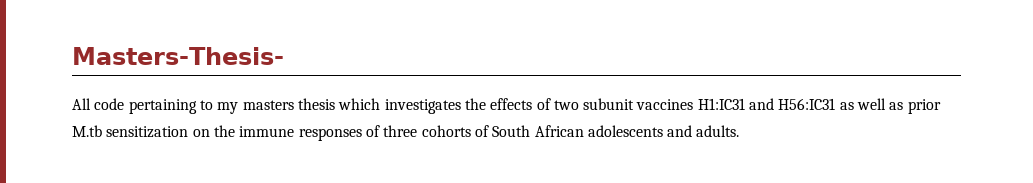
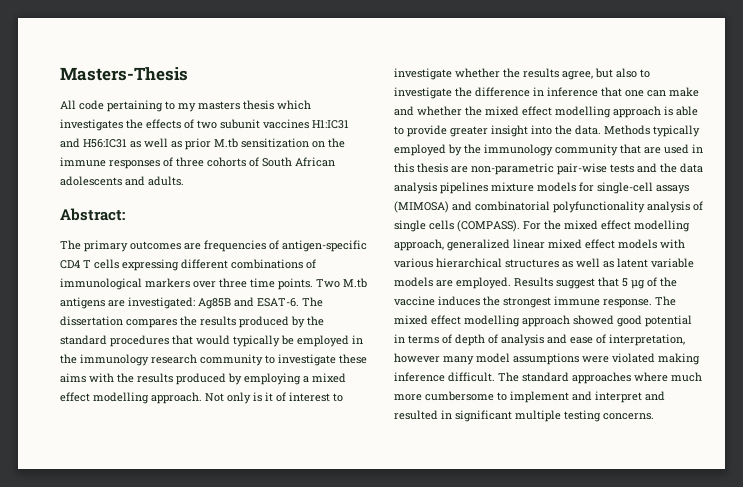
[72,47,284,65] Masters-Thesis- -> [60,67,188,81] Masters-Thesis
(740, 131) none -> [60,208,125,221] [60,240,367,252] [60,259,316,271] [60,278,367,290] [60,297,323,309] [60,316,324,328] [60,335,363,347] [60,354,367,366] [60,373,346,385] [60,392,343,404] [394,68,650,80] [394,87,699,99] [394,106,698,118] [394,125,700,137] [394,144,703,156] [394,163,703,175] [394,182,689,194] [394,201,703,213] [394,220,690,232] [394,239,685,251] [394,258,694,268] [394,277,677,289] [394,296,676,308] [394,315,692,327] [394,334,685,346] [394,353,700,365] [394,372,702,384] [394,391,665,403] [394,410,654,422] // Abstract: // The primary outcomes are frequencies of antigen-specific CD4 T cells expressing different combinations of immunological markers over three time points. Two M.tb antigens are investigated: Ag85B and ESAT-6. The dissertation compares the results produced by the standard procedures that would typically be employed in the immunology research community to investigate these aims with the results produced by employing a mixed effect modelling approach. Not only is it of interest to investigate whether the results agree, but also to investigate the difference in inference that one can make and whether the mixed effect modelling approach is able to provide greater insight into the data. Methods typically employed by the immunology community that are used in this thesis are non-parametric pair-wise tests and the data analysis pipelines mixture models for single-cell assays (MIMOSA) and combinatorial polyfunctionality analysis of single cells (COMPASS). For the mixed effect modelling approach, generalized linear mixed effect models with various hierarchical structures as well as latent variable models are employed. Results suggest that 5 μg of the vaccine induces the strongest immune response. The mixed effect modelling approach showed good potential in terms of depth of analysis and ease of interpretation, however many model assumptions were violated making inference difficult. The standard approaches where much more cumbersome to implement and interpret and resulted in significant multiple testing concerns.

